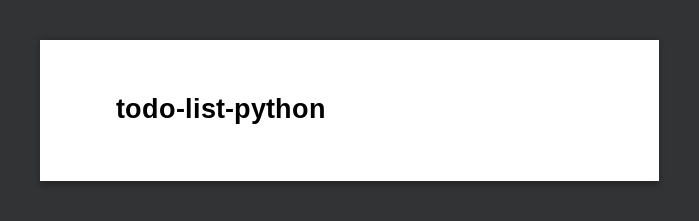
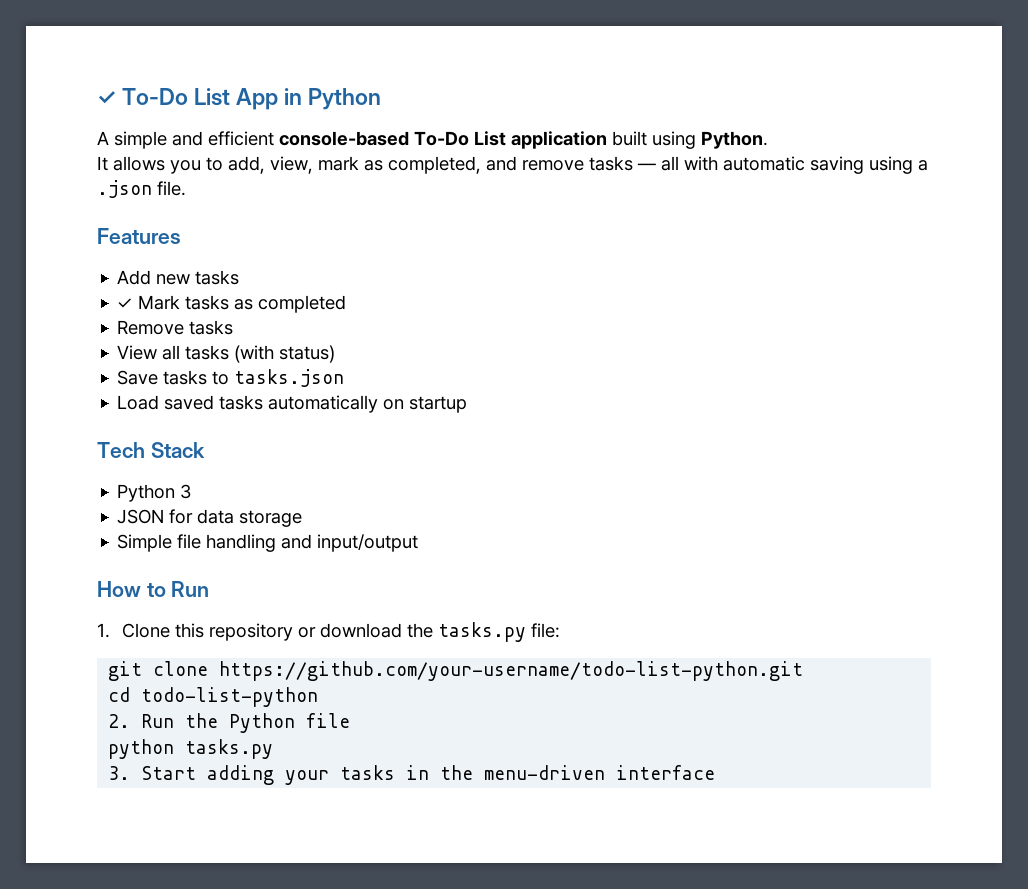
[116,98,326,124] todo-list-python -> [97,88,382,110] [97,131,768,149] [97,156,928,174] [97,180,186,198] [97,228,181,244] [117,270,240,285] [117,295,347,313] [117,320,234,335] [117,345,336,363] [117,369,345,387] [117,395,468,413] [97,442,205,458] [117,484,192,502] [117,509,303,527] [117,534,419,552] [97,581,210,597] [97,622,560,642] [108,661,804,681] [108,687,319,707] [108,713,351,733] [108,739,274,759] [108,765,716,785] ✓ To-Do List App in Python // A simple and efficient console-based To-Do List application built using Python. // It allows you to add, view, mark as completed, and remove tasks — all with automatic saving using a .json file. // Features // Add new tasks // ✓ Mark tasks as completed // Remove tasks // View all tasks (with status) // Save tasks to tasks.json // Load saved tasks automatically on startup // Tech Stack // Python 3 // JSON for data storage // Simple file handling and input/output // How to Run // 1. Clone this repository or download the tasks.py file: // git clone https://github.com/your-username/todo-list-python.git // cd todo-list-python // 2. Run the Python file // python tasks.py // 3. Start adding your tasks in the menu-driven interface

